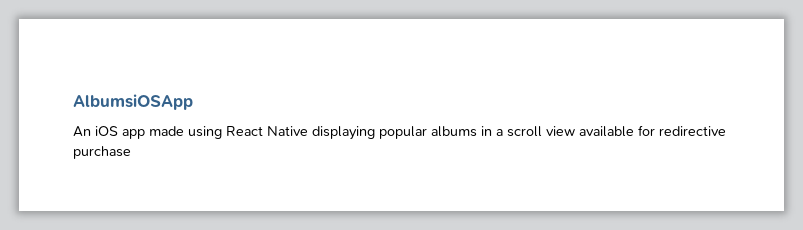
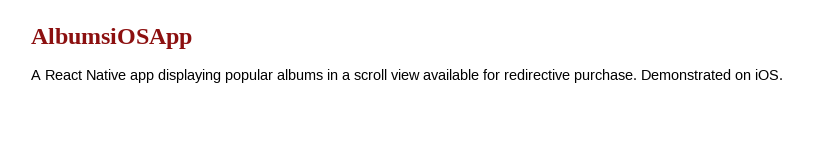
[73,126,222,139] An iOS app made using -> [31,70,41,80] A
(308, 131) none -> [130,72,154,83] app
[73,146,131,159] purchase -> [574,69,783,83] purchase. Demonstrated on iOS.

